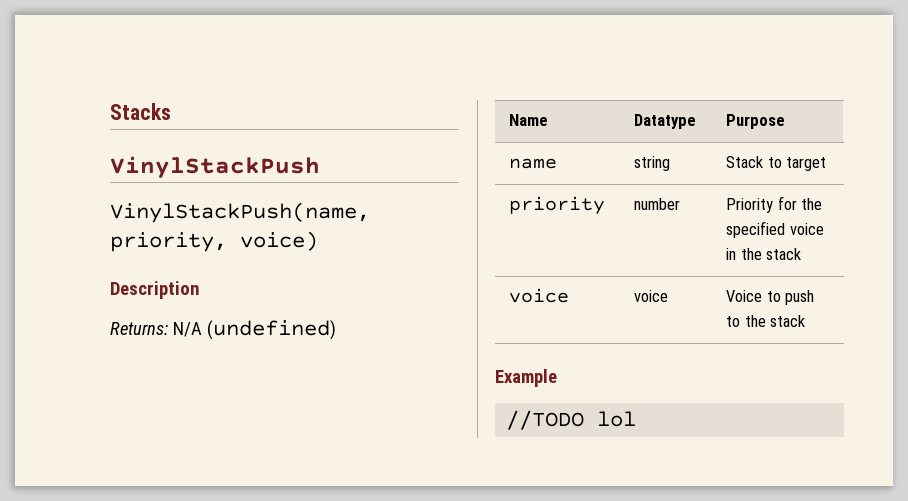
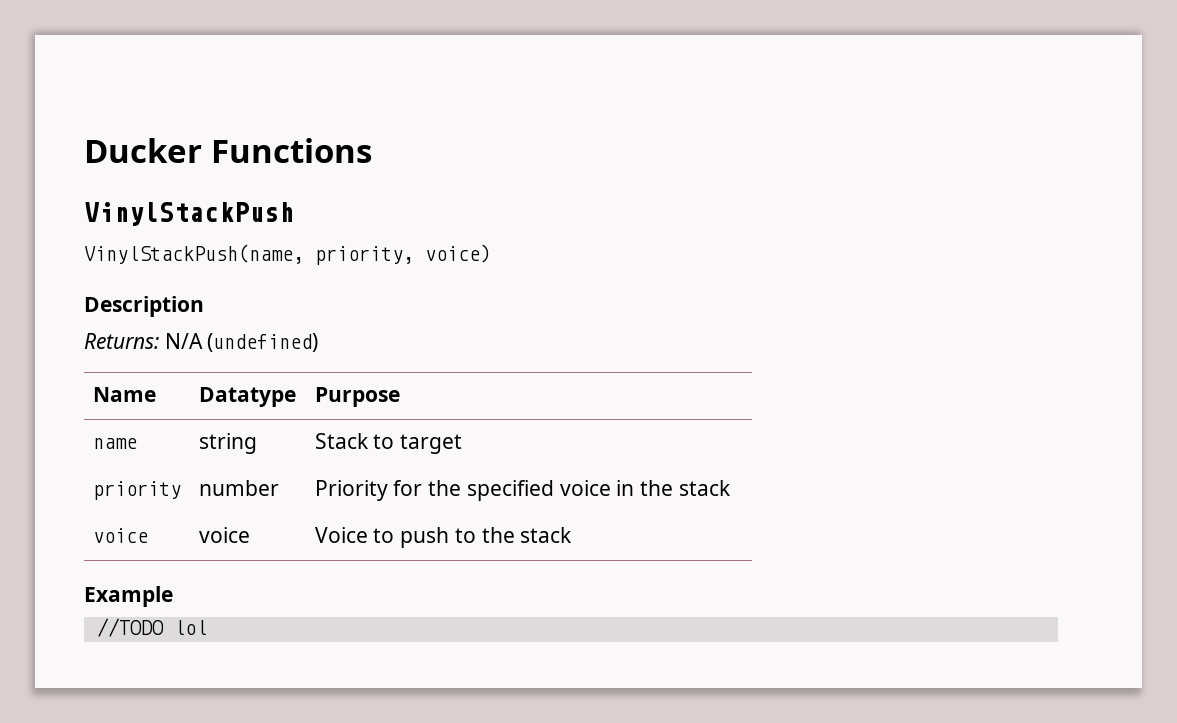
[110,103,171,120] Stacks -> [84,138,372,163] Ducker Functions

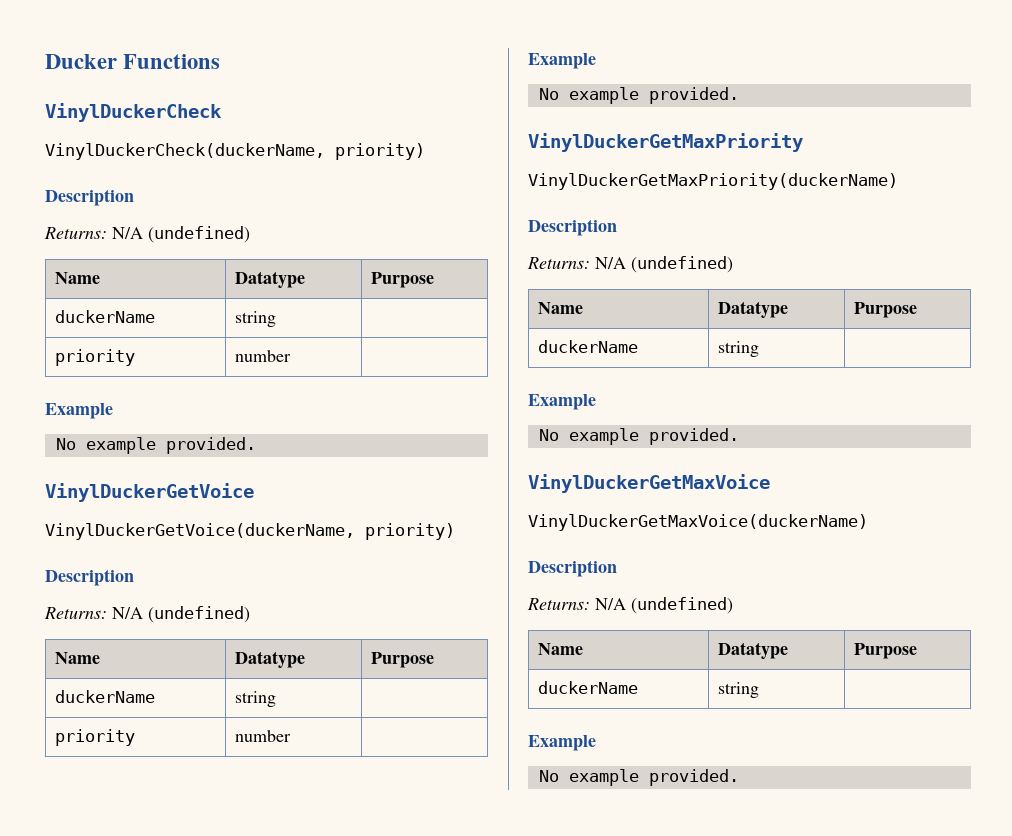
[84,202,294,226] [84,244,491,265] [84,296,204,317] [84,333,319,352] [92,387,156,402] [198,387,296,407] [314,387,400,407] [92,438,137,449] [198,433,257,454] [314,433,463,454] [92,481,181,500] [198,480,279,496] [314,480,731,501] [92,528,148,543] [198,527,250,543] [314,527,573,548] [84,586,173,607] [96,618,207,637] VinylStackPush // VinylStackPush(name, priority, voice) // Description // Returns: N/A (undefined) // Name | Datatype | Purpose // name | string | Stack to target // priority | number | Priority for the specified voice in the stack // voice | voice | Voice to push to the stack // Example // //TODO lol -> [45,103,222,122] [45,143,425,160] [45,189,134,206] [44,226,250,243] [55,272,101,284] [235,271,306,288] [371,272,435,288] [55,310,156,323] [235,311,277,327] [55,349,136,366] [235,350,292,362] [45,403,113,419] [55,437,256,454] [45,483,254,502] [45,523,455,540] [45,569,134,586] [44,606,250,623] [55,652,101,664] [235,651,306,668] [371,652,435,668] [55,690,156,703] [235,691,277,707] [55,729,136,746] [235,730,292,742] [528,53,596,69] [538,87,739,104] [528,133,803,152] [528,173,898,190] [528,219,617,236] [527,256,733,273] [538,302,584,314] [718,301,789,318] [854,302,918,318] [538,340,639,353] [718,341,760,357] [528,394,596,410] [538,428,739,445] [528,474,770,493] [528,514,868,531] [528,560,617,577] [527,597,733,614] [538,643,584,655] [718,642,789,659] [854,643,918,659] [538,681,639,694] [718,682,760,698] [528,735,596,751] [538,769,739,786] VinylDuckerCheck // VinylDuckerCheck(duckerName, priority) // Description // Returns: N/A (undefined) // Name | Datatype | Purpose // duckerName | string | // priority | number | // Example // No example provided. // VinylDuckerGetVoice // VinylDuckerGetVoice(duckerName, priority) // Description // Returns: N/A (undefined) // Name | Datatype | Purpose // duckerName | string | // priority | number | // Example // No example provided. // VinylDuckerGetMaxPriority // VinylDuckerGetMaxPriority(duckerName) // Description // Returns: N/A (undefined) // Name | Datatype | Purpose // duckerName | string | // Example // No example provided. // VinylDuckerGetMaxVoice // VinylDuckerGetMaxVoice(duckerName) // Description // Returns: N/A (undefined) // Name | Datatype | Purpose // duckerName | string | // Example // No example provided.

